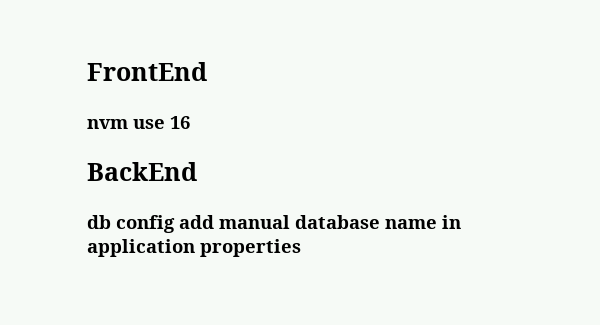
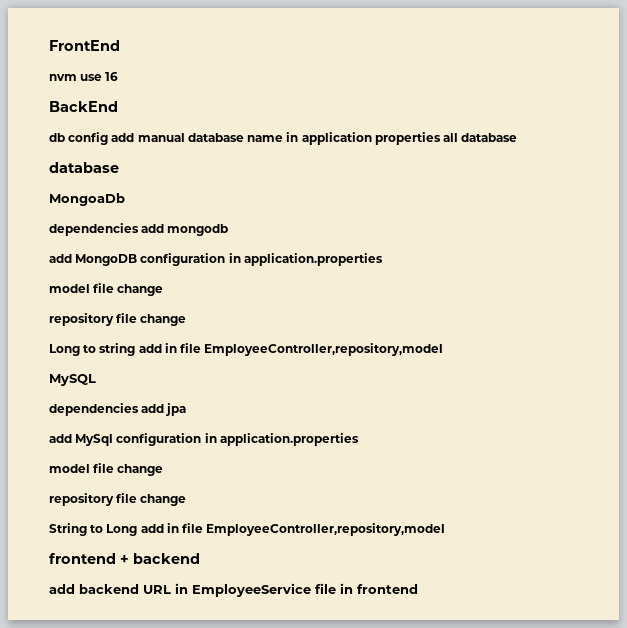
(301, 248) none -> [443,133,518,142] [49,162,119,173] [49,193,125,206] [49,223,229,236] [49,253,383,266] [49,283,164,296] [49,313,187,326] [49,343,444,356] [49,374,96,386] [49,403,187,416] [49,433,359,446] [49,463,164,476] [49,493,187,506] [49,523,446,536] [49,553,200,564] [49,583,418,597] all database // database // MongoaDb // dependencies add mongodb // add MongoDB configuration in application.properties // model file change // repository file change // Long to string add in file EmployeeController,repository,model // MySQL // dependencies add jpa // add MySql configuration in application.properties // model file change // repository file change // String to Long add in file EmployeeController,repository,model // frontend + backend // add backend URL in EmployeeService file in frontend

